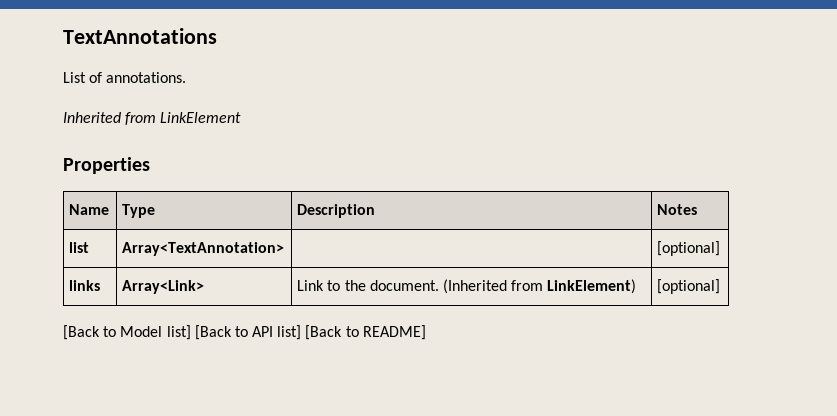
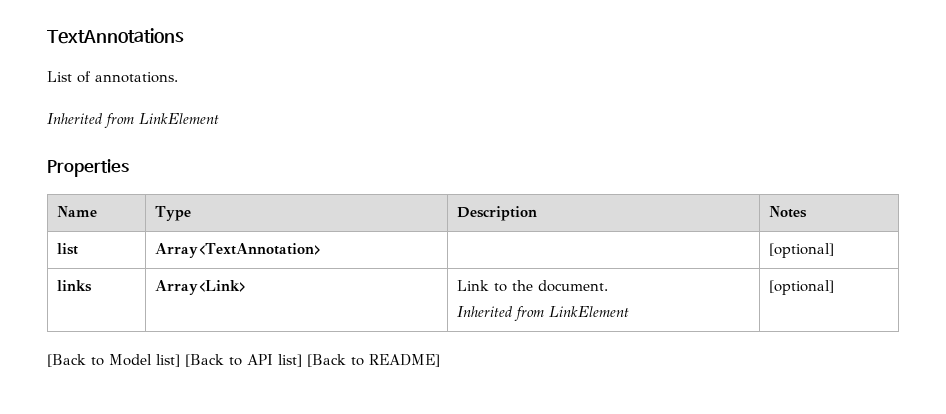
[442,279,637,294] (Inherited from LinkElement) -> [456,306,629,321] // Inherited from LinkElement

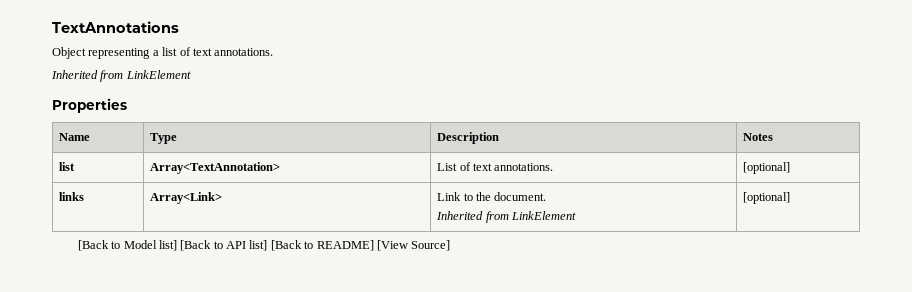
[47,71,91,83] List of -> [52,47,212,59] Object representing a list of text
(321, 250) none -> [437,162,554,171] List of text annotations.
(440, 360) none -> [376,240,451,251] [View Source]

